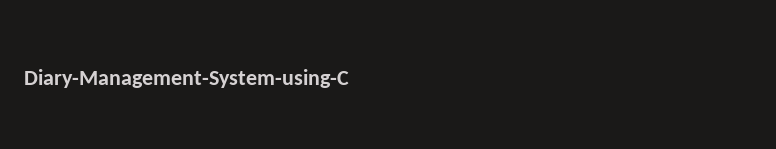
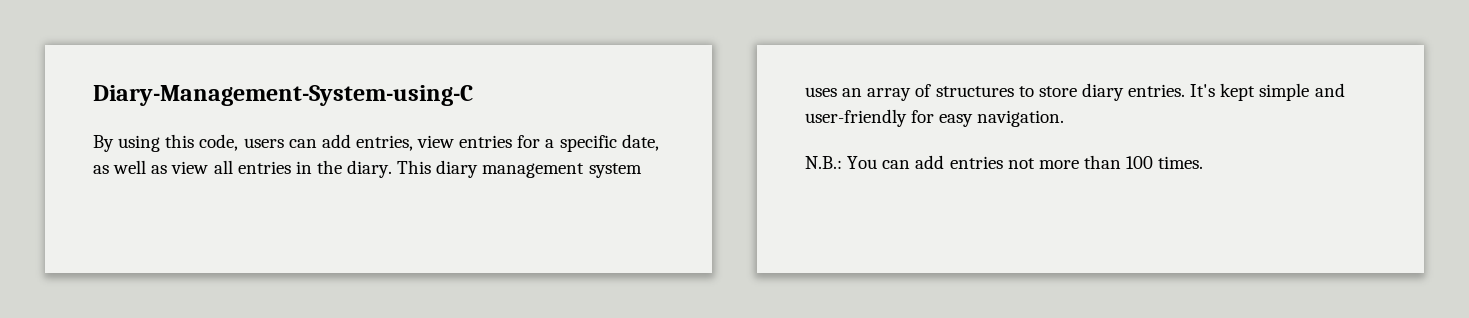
(349, 78) none -> [93,134,659,152] [93,160,642,178] [805,83,1345,101] [805,109,1065,127] [805,155,1204,169] // By using this code, users can add entries, view entries for a specific date, as well as view all entries in the diary. This diary management system uses an array of structures to store diary entries. It's kept simple and user-friendly for easy navigation. // N.B.: You can add entries not more than 100 times.

